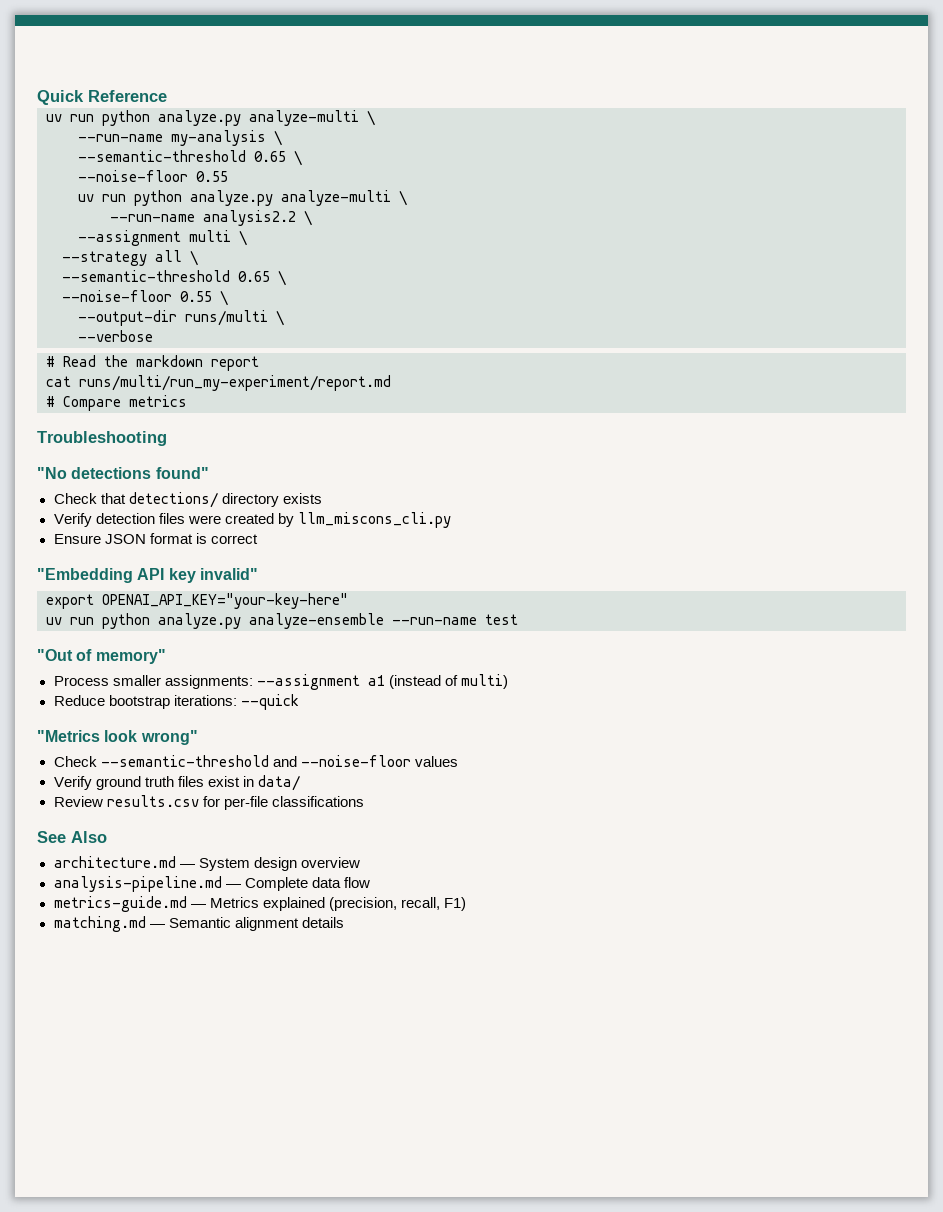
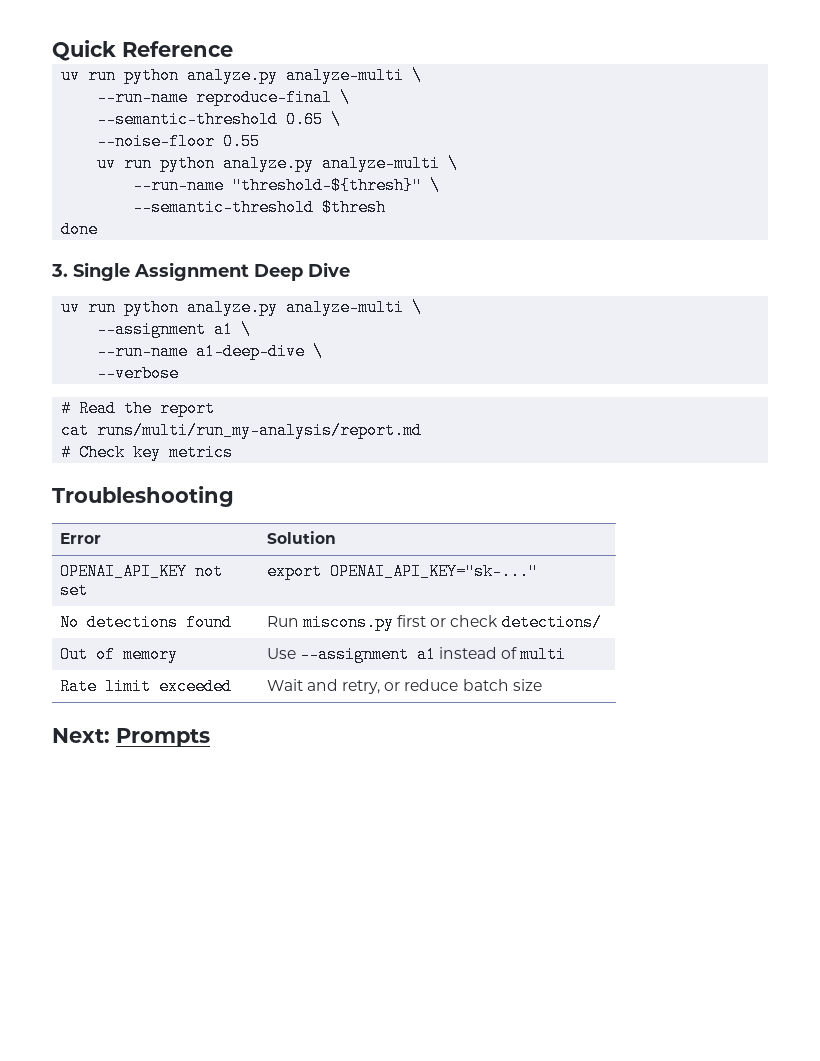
[171,130,266,146] my-analysis -> [196,89,333,106] reproduce-final
[203,210,296,226] analysis2.2 -> [232,177,441,194] [133,199,387,216] [61,221,99,238] [51,262,350,281] [61,299,405,316] "threshold-${thresh}" \ // --semantic-threshold $thresh // done // 3. Single Assignment Deep Dive // uv run python analyze.py analyze-multi
[189,230,247,246] [62,250,198,266] [62,270,286,286] [62,290,228,306] [78,310,268,326] multi \ // --strategy all \ // --semantic-threshold 0.65 \ // --noise-floor 0.55 \ // --output-dir runs/multi -> [214,321,252,338] [97,343,306,360] a1 \ // --run-name a1-deep-dive
[136,355,203,367] markdown -> (153, 408) none
[79,375,391,391] [46,396,121,411] runs/multi/run_my-experiment/report.md // # Compare -> [97,422,423,439] [61,444,162,461] runs/multi/run_my-analysis/report.md // # Check key
[37,467,209,479] [53,492,322,508] [53,512,451,528] [53,533,258,544] [37,568,258,583] [46,593,348,609] [46,613,518,629] [37,649,166,664] [53,674,508,690] [53,694,299,710] [37,730,198,745] [53,755,458,767] [53,775,300,791] [53,795,364,810] [37,831,107,843] [53,856,360,871] [53,876,370,892] [53,896,466,912] [53,916,344,932] // "No detections found" // Check that detections/ directory exists // Verify detection files were created by llm_miscons_cli.py // Ensure JSON format is correct // "Embedding API key invalid" // export OPENAI_API_KEY="your-key-here" // uv run python analyze.py analyze-ensemble --run-name test // "Out of memory" // Process smaller assignments: --assignment a1 (instead of multi) // Reduce bootstrap iterations: --quick // "Metrics look wrong" // Check --semantic-threshold and --noise-floor values // Verify ground truth files exist in data/ // Review results.csv for per-file classifications // See Also // architecture.md — System design overview // analysis-pipeline.md — Complete data flow // metrics-guide.md — Metrics explained (precision, recall, F1) // matching.md — Semantic alignment details -> [59,533,101,544] [266,531,336,544] [59,563,223,580] [59,582,88,599] [266,563,538,580] [59,614,232,631] [266,614,602,631] [59,646,178,663] [266,646,567,663] [59,678,232,695] [266,679,542,694] [52,728,210,747] // Error | Solution // OPENAI_API_KEY not set | export OPENAI_API_KEY="sk-..." // No detections found | Run miscons.py first or check detections/ // Out of memory | Use --assignment a1 instead of multi // Rate limit exceeded | Wait and retry, or reduce batch size // Next: Prompts

